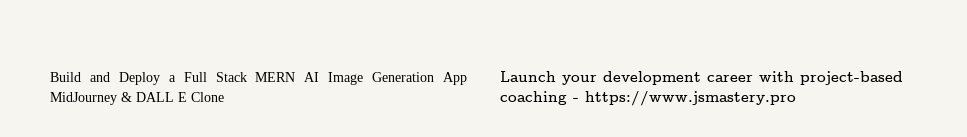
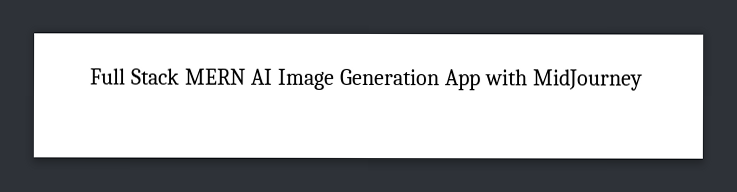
[50,72,176,85] Build and Deploy a -> (90, 76) none
[50,92,224,105] [500,71,903,85] [500,91,796,106] MidJourney & DALL E Clone // Launch your development career with project-based coaching - https://www.jsmastery.pro -> [484,69,643,91] with MidJourney

